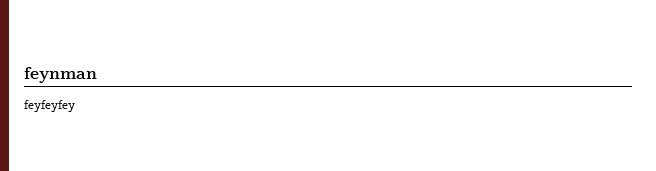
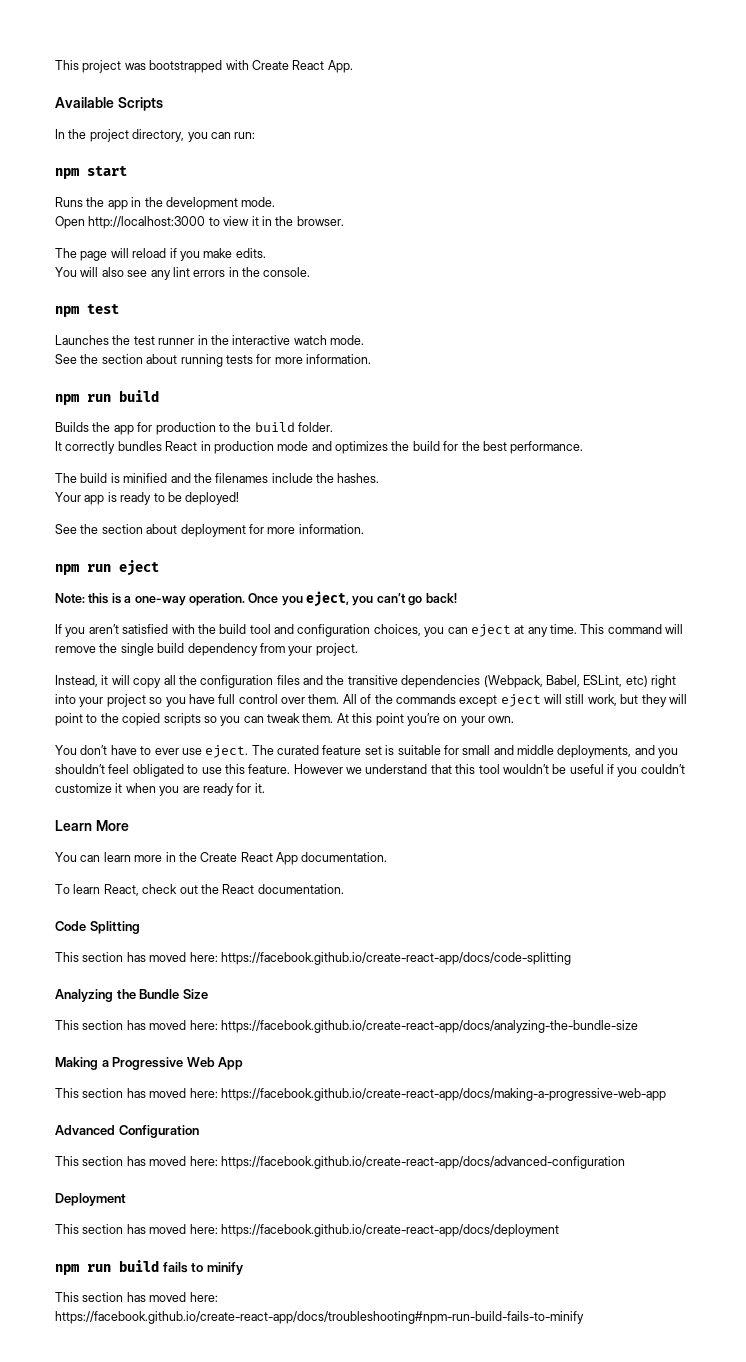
[24,67,97,83] [24,100,75,112] feynman // feyfeyfey -> [55,60,353,73] [55,97,163,111] [55,129,256,142] [55,166,127,179] [55,197,276,210] [55,216,344,229] [55,248,266,261] [55,267,311,280] [55,304,119,317] [55,335,364,345] [55,354,371,367] [55,390,159,405] [55,422,333,435] [55,441,584,454] [55,473,380,483] [55,492,240,505] [55,524,364,537] [55,560,159,576] [55,591,457,607] [55,624,684,637] [55,643,358,656] [55,675,676,688] [55,694,687,707] [55,713,514,726] [55,745,679,758] [55,764,685,777] [55,783,265,796] [55,820,129,831] [55,852,388,865] [55,884,344,896] [55,921,140,934] [55,952,571,965] [55,989,208,1002] [55,1020,638,1033] [55,1057,244,1070] [55,1088,666,1101] [55,1125,199,1138] [55,1156,625,1169] [55,1193,126,1206] [55,1224,559,1237] [55,1260,243,1275] [55,1292,218,1302] [55,1311,584,1324] This project was bootstrapped with Create React App. // Available Scripts // In the project directory, you can run: // npm start // Runs the app in the development mode. // Open http://localhost:3000 to view it in the browser. // The page will reload if you make edits. // You will also see any lint errors in the console. // npm test // Launches the test runner in the interactive watch mode. // See the section about running tests for more information. // npm run build // Builds the app for production to the build folder. // It correctly bundles React in production mode and optimizes the build for the best performance. // The build is minified and the filenames include the hashes. // Your app is ready to be deployed! // See the section about deployment for more information. // npm run eject // Note: this is a one-way operation. Once you eject, you can’t go back! // If you aren’t satisfied with the build tool and configuration choices, you can eject at any time. This command will remove the single build dependency from your project. // Instead, it will copy all the configuration files and the transitive dependencies (Webpack, Babel, ESLint, etc) right into your project so you have full control over them. All of the commands except eject will still work, but they will point to the copied scripts so you can tweak them. At this point you’re on your own. // You don’t have to ever use eject. The curated feature set is suitable for small and middle deployments, and you shouldn’t feel obligated to use this feature. However we understand that this tool wouldn’t be useful if you couldn’t customize it when you are ready for it. // Learn More // You can learn more in the Create React App documentation. // To learn React, check out the React documentation. // Code Splitting // This section has moved here: https://facebook.github.io/create-react-app/docs/code-splitting // Analyzing the Bundle Size // This section has moved here: https://facebook.github.io/create-react-app/docs/analyzing-the-bundle-size // Making a Progressive Web App // This section has moved here: https://facebook.github.io/create-react-app/docs/making-a-progressive-web-app // Advanced Configuration // This section has moved here: https://facebook.github.io/create-react-app/docs/advanced-configuration // Deployment // This section has moved here: https://facebook.github.io/create-react-app/docs/deployment // npm run build fails to minify // This section has moved here: https://facebook.github.io/create-react-app/docs/troubleshooting#npm-run-build-fails-to-minify

